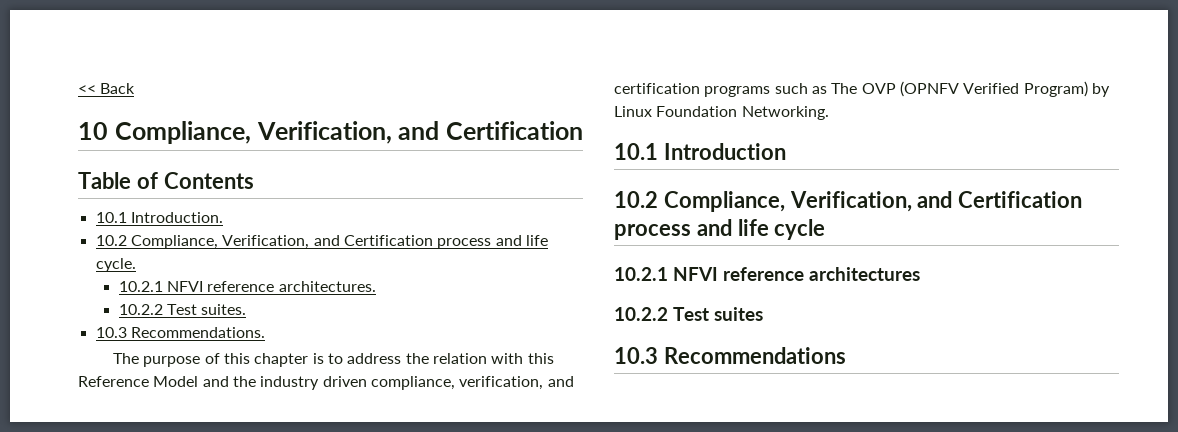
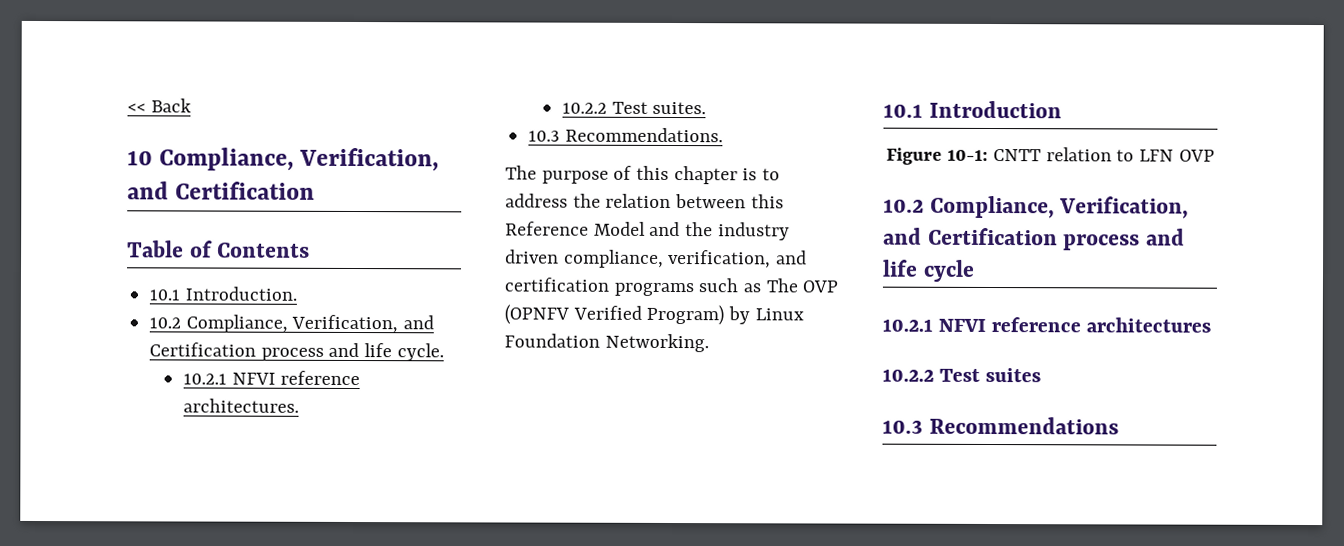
[491,353,524,364] with -> [675,194,747,209] between
(786, 151) none -> [886,147,1215,165] // Figure 10-1: CNTT relation to LFN OVP

